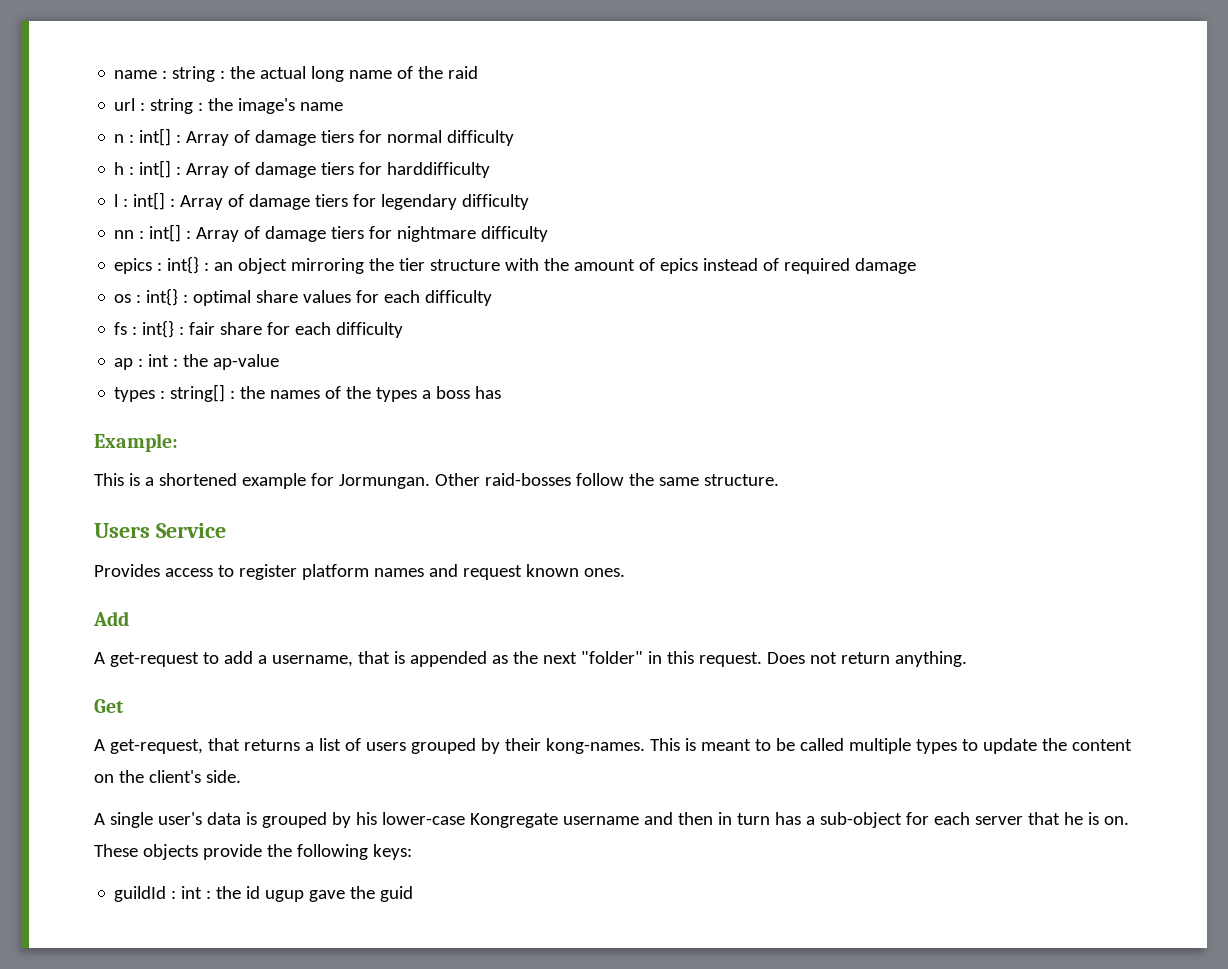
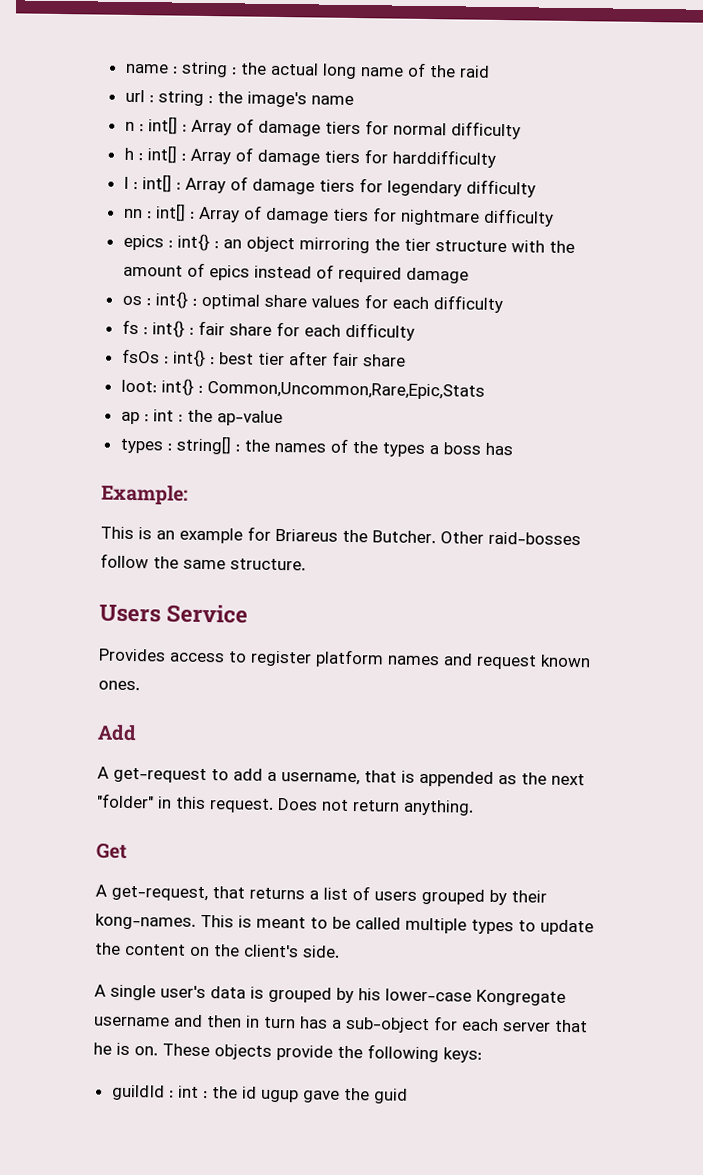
(404, 330) none -> [121,348,406,367] [120,378,485,400] // fsOs : int{} : best tier after fair share // loot: int{} : Common,Uncommon,Rare,Epic,Stats
[144,473,430,489] a shortened example for Jormungan. -> [156,526,436,544] an example for Briareus the Butcher.

